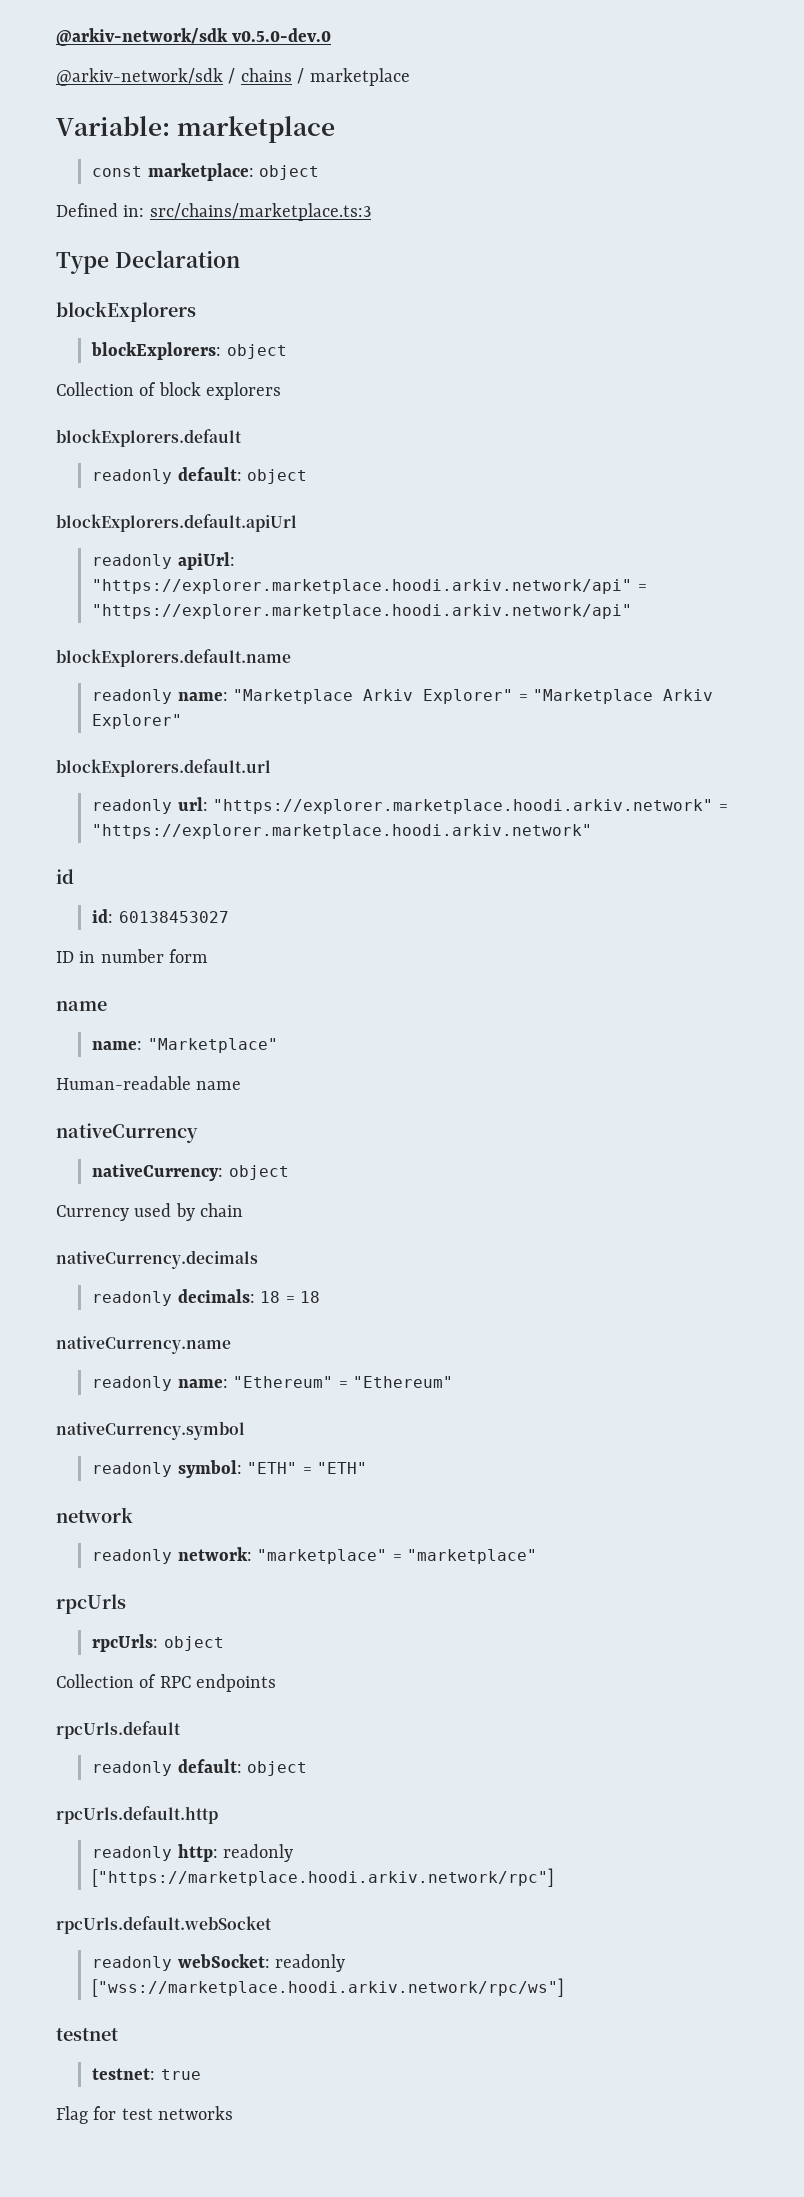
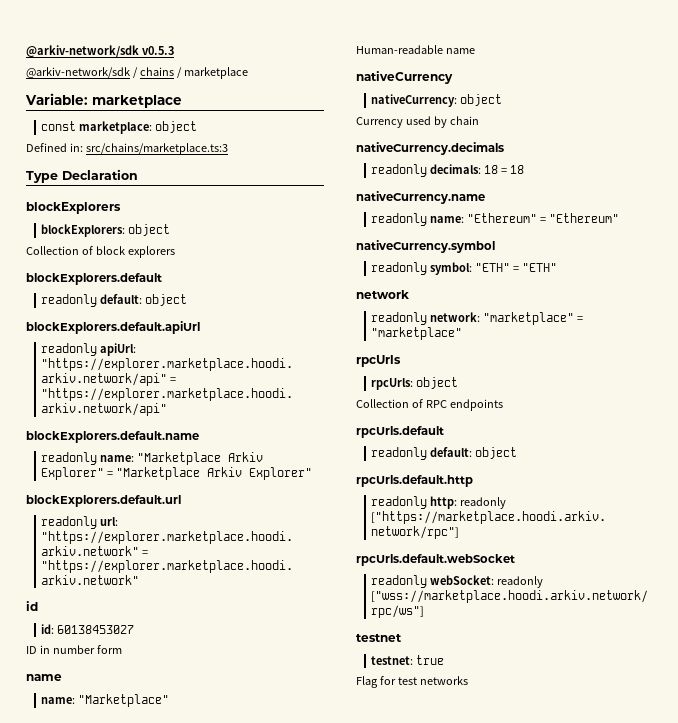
[56,28,332,46] @arkiv-network/sdk v0.5.0-dev.0 -> [26,45,174,58] @arkiv-network/sdk v0.5.3

